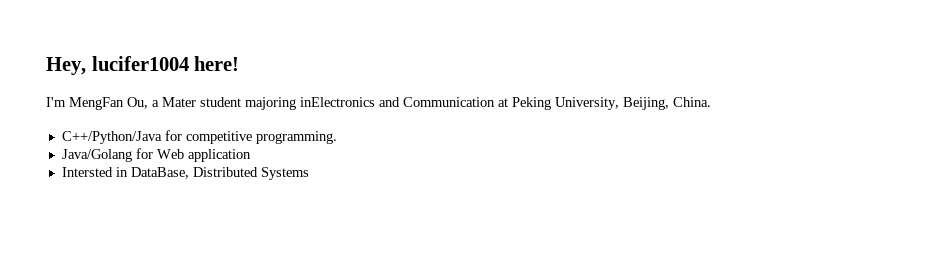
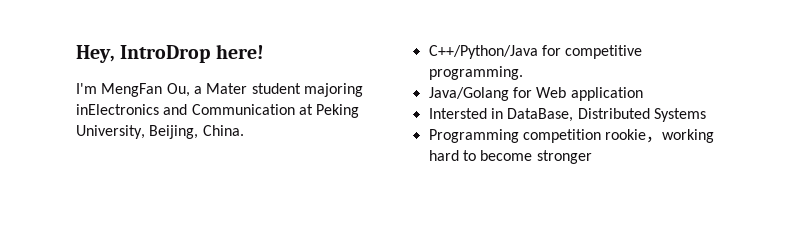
[91,56,189,71] lucifer1004 -> [120,45,211,63] IntroDrop
(309, 173) none -> [428,129,715,143] [428,150,592,164] // Programming competition rookie，working hard to become stronger

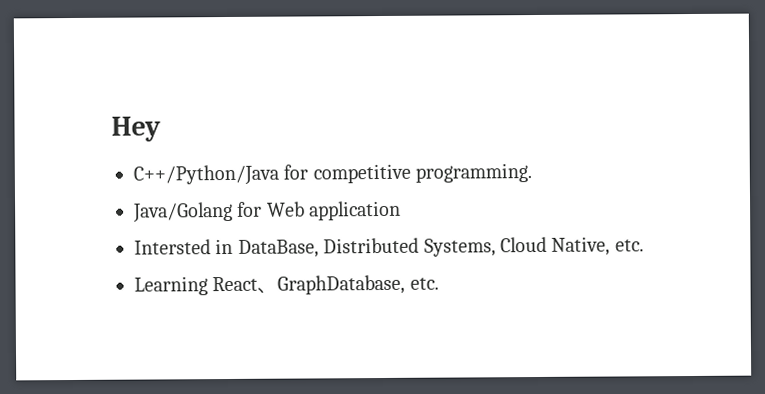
[76,44,264,63] [76,83,363,97] [76,104,360,118] [76,125,244,139] Hey, IntroDrop here! // I'm MengFan Ou, a Mater student majoring inElectronics and Communication at Peking University, Beijing, China. -> [111,116,161,142] Hey
[653,108,706,122] [428,129,715,143] [428,150,592,164] Systems // Programming competition rookie，working hard to become stronger -> [423,236,644,257] [134,274,439,296] Systems, Cloud Native, etc. // Learning React、GraphDatabase, etc.

